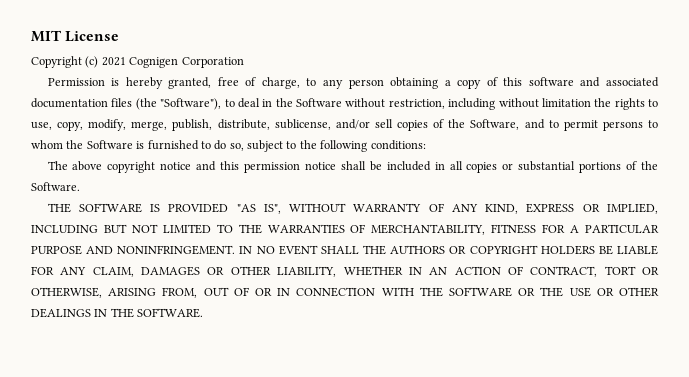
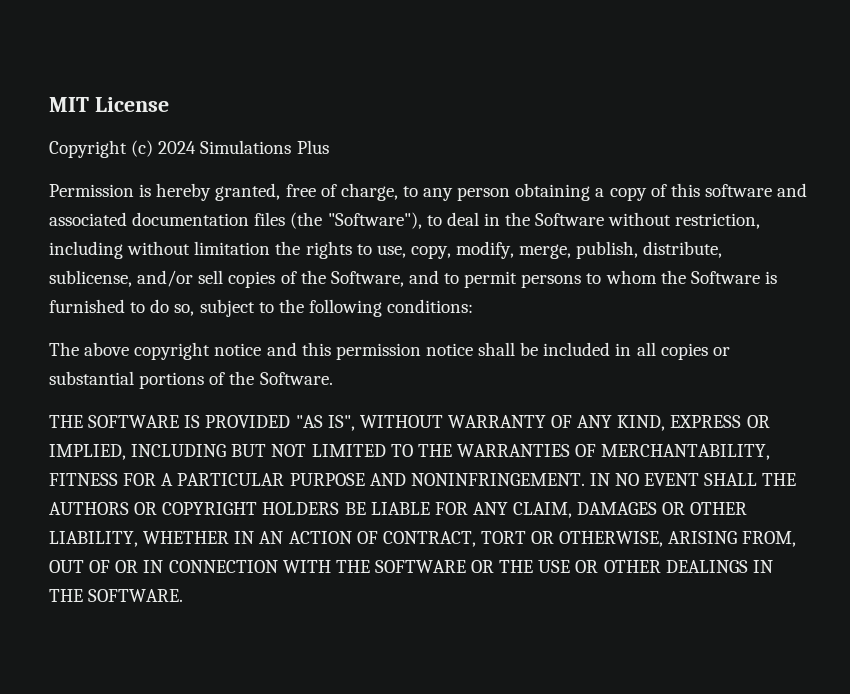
[101,57,244,68] 2021 Cognigen Corporation -> [158,140,329,154] 2024 Simulations Plus

